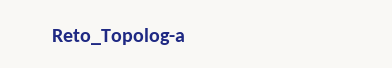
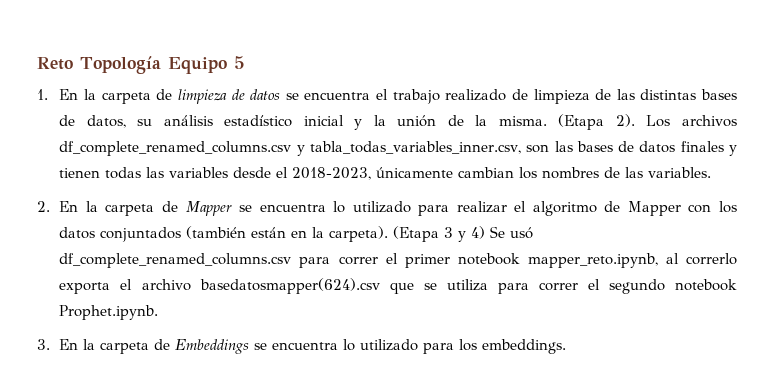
[52,28,185,45] Reto_Topolog-a -> [37,56,245,74] [37,89,738,104] [59,114,737,130] [59,141,738,156] [59,167,712,180] [37,201,738,216] [59,226,534,242] [59,253,737,268] [59,278,737,294] [59,305,159,320] [37,339,567,354] Reto Topología Equipo 5 // 1. En la carpeta de limpieza de datos se encuentra el trabajo realizado de limpieza de las distintas bases de datos, su análisis estadístico inicial y la unión de la misma. (Etapa 2). Los archivos df_complete_renamed_columns.csv y tabla_todas_variables_inner.csv, son las bases de datos finales y tienen todas las variables desde el 2018-2023, únicamente cambian los nombres de las variables. // 2. En la carpeta de Mapper se encuentra lo utilizado para realizar el algoritmo de Mapper con los datos conjuntados (también están en la carpeta). (Etapa 3 y 4) Se usó df_complete_renamed_columns.csv para correr el primer notebook mapper_reto.ipynb, al correrlo exporta el archivo basedatosmapper(624).csv que se utiliza para correr el segundo notebook Prophet.ipynb. // 3. En la carpeta de Embeddings se encuentra lo utilizado para los embeddings.

